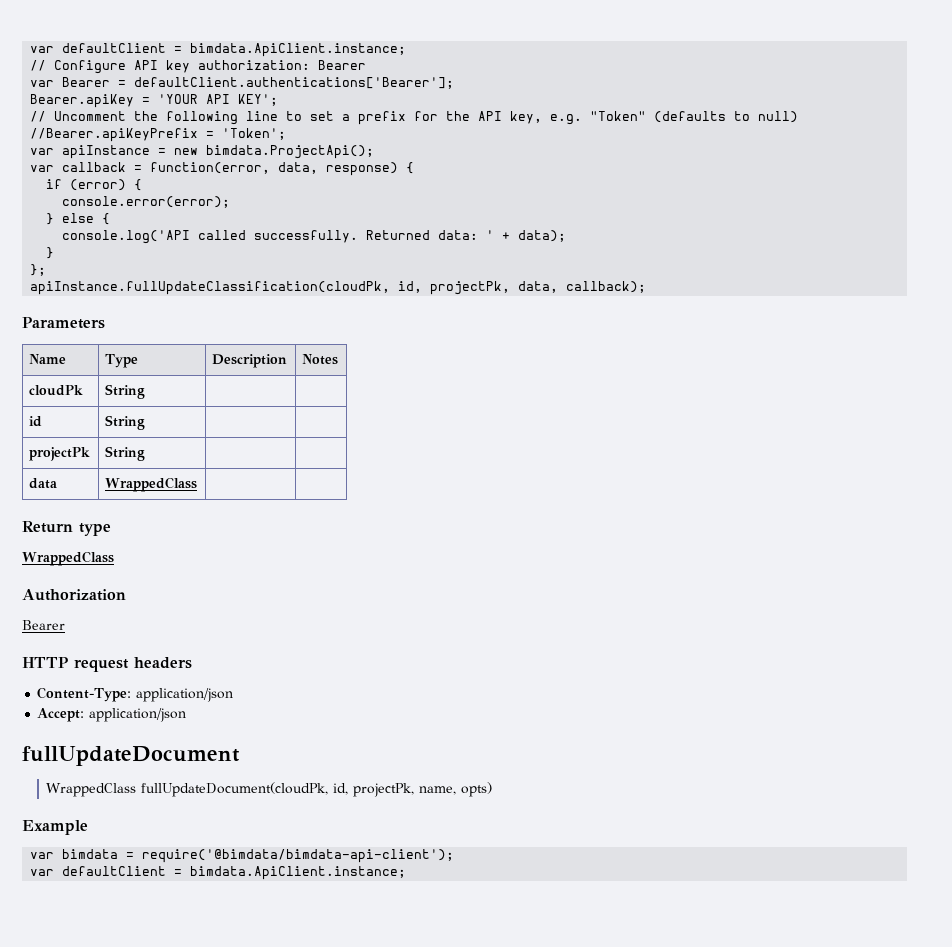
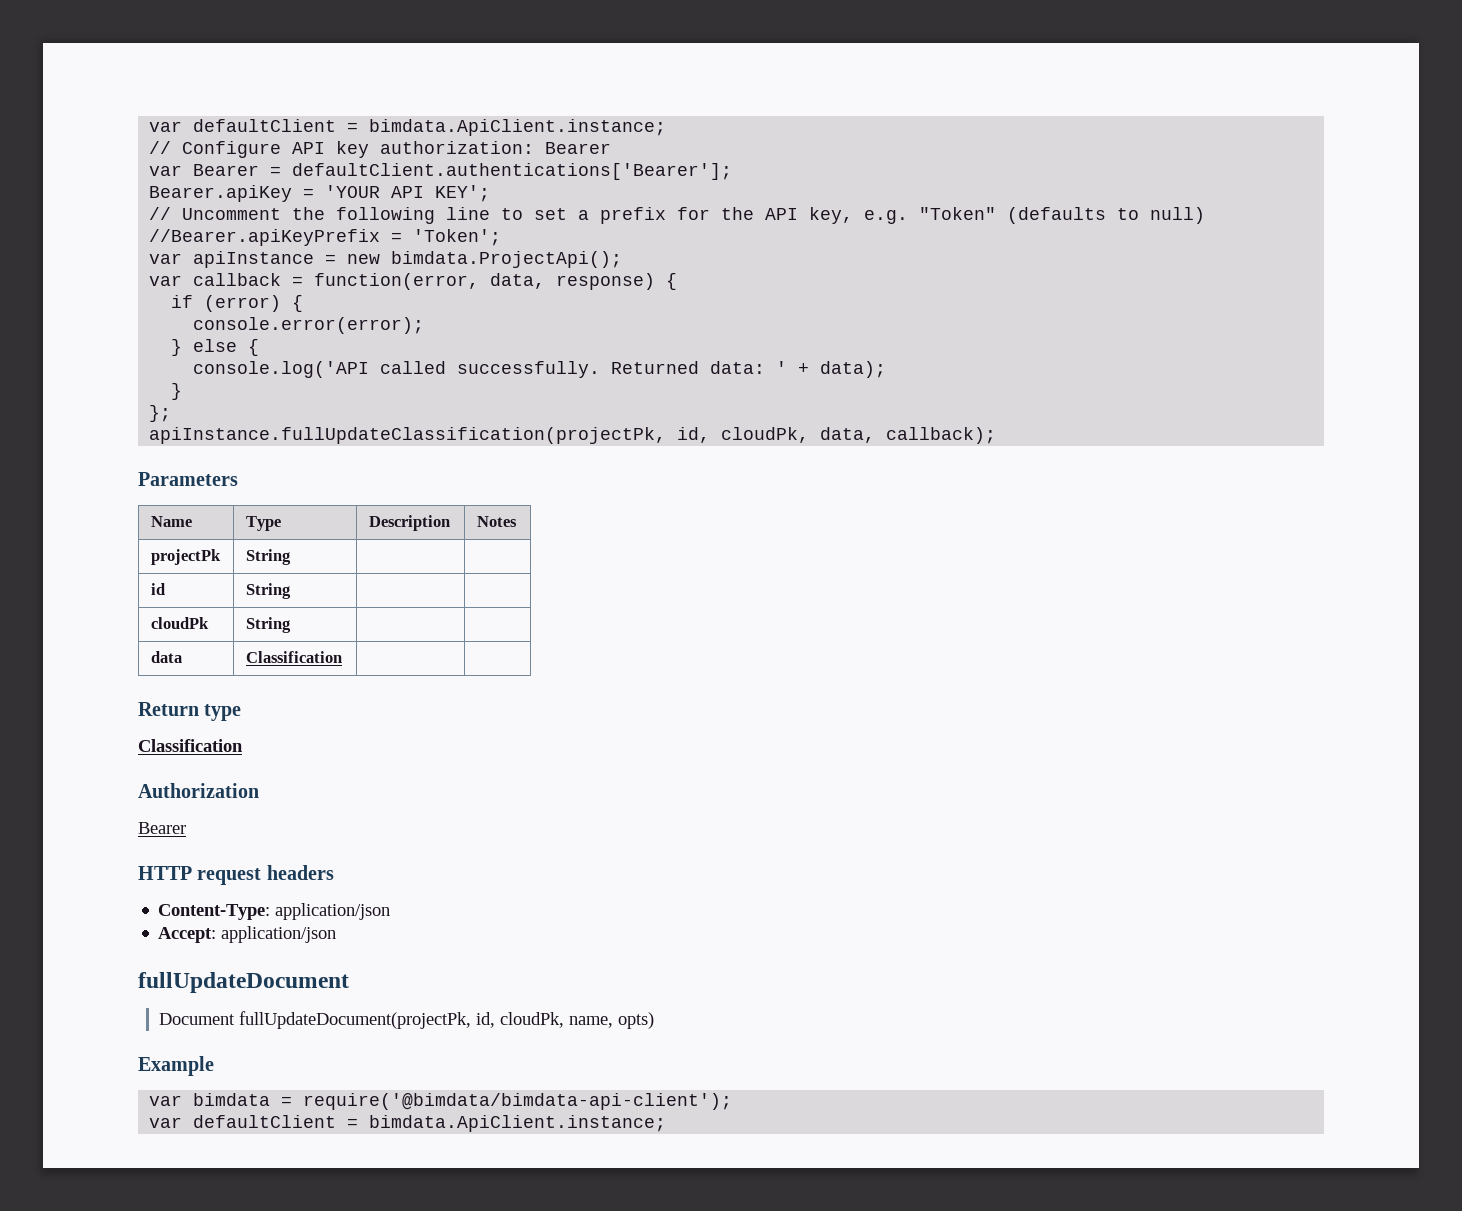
[30,281,511,295] apiInstance.fullUpdateClassification(cloudPk, id, projectPk, -> [149,427,810,444] apiInstance.fullUpdateClassification(projectPk, id, cloudPk,
[29,385,84,396] cloudPk -> [150,549,221,565] projectPk
[29,447,91,461] projectPk -> [150,617,209,629] cloudPk
[105,477,198,492] WrappedClass -> [245,651,342,663] Classification
[22,551,114,566] WrappedClass -> [138,739,243,752] Classification
[46,782,415,797] WrappedClass fullUpdateDocument(cloudPk, id, projectPk, -> [158,1011,564,1029] Document fullUpdateDocument(projectPk, id, cloudPk,

